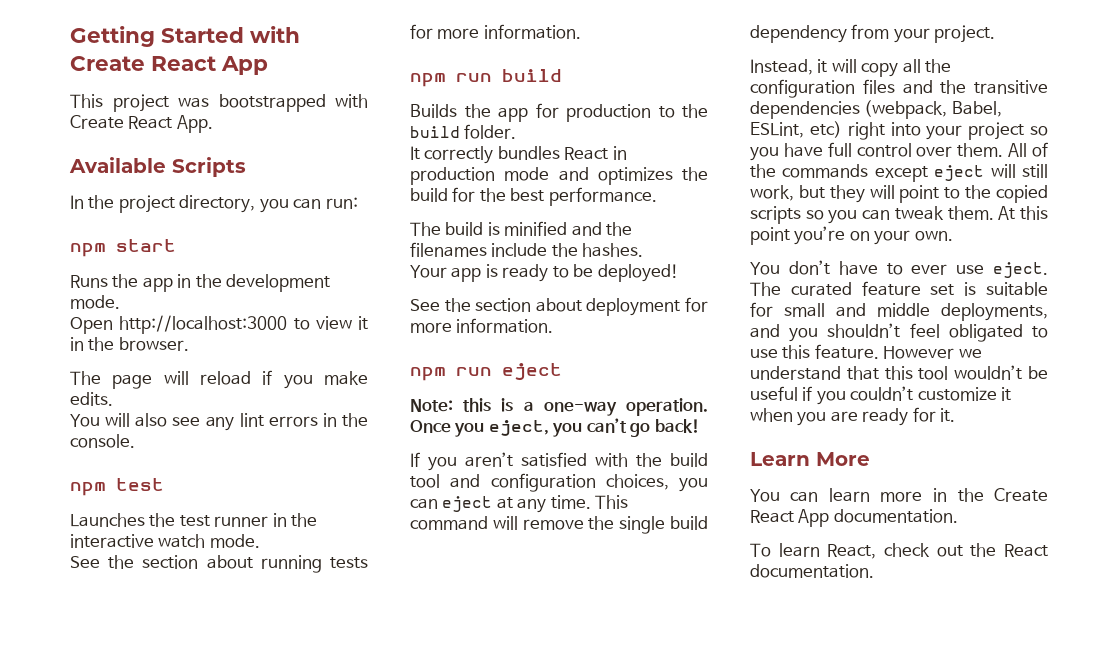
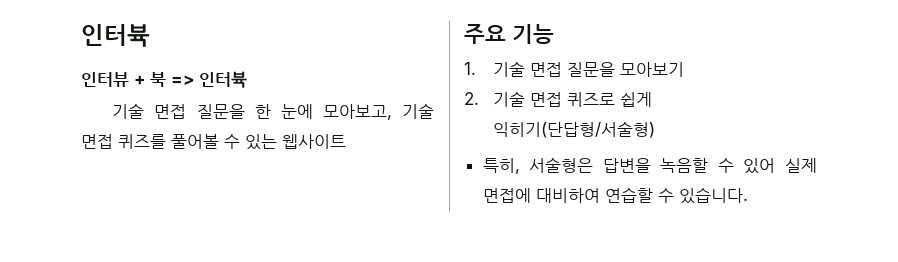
[70,26,300,47] [70,56,268,75] [70,94,368,112] [70,115,213,133] [69,157,246,177] [70,195,358,213] [70,239,176,257] [70,274,331,292] [70,295,120,309] [70,315,368,334] [70,337,189,351] [70,370,368,389] [70,392,113,406] [70,413,368,431] [70,434,135,448] [70,478,164,496] [70,513,318,527] [70,534,260,548] [70,555,369,573] [410,24,581,39] [410,69,562,87] [410,103,708,122] [410,124,517,139] [410,146,627,164] [410,167,708,185] [410,187,657,206] [410,221,633,236] [410,242,644,257] [410,264,679,282] [410,297,708,316] [410,318,554,333] [410,363,562,381] [410,398,708,416] [410,418,700,437] [410,452,708,471] [410,473,708,492] [410,495,629,513] [410,516,708,534] [750,24,996,43] [750,59,952,77] [750,79,1049,98] [750,100,1002,119] [750,121,1048,140] [750,142,1048,161] [750,164,1048,182] [750,185,1048,203] [750,206,1048,224] [750,226,953,245] [750,260,1048,278] [750,281,1048,296] [750,302,1048,321] [750,323,1048,342] [750,344,982,359] [750,365,1048,380] [750,386,1012,405] [750,407,956,426] [750,452,870,466] [750,488,1048,502] [750,509,958,527] [750,543,1048,559] [750,564,874,578] Getting Started with Create React App // This project was bootstrapped with Create React App. // Available Scripts // In the project directory, you can run: // npm start // Runs the app in the development mode. // Open http://localhost:3000 to view it in the browser. // The page will reload if you make edits. // You will also see any lint errors in the console. // npm test // Launches the test runner in the interactive watch mode. // See the section about running tests for more information. // npm run build // Builds the app for production to the build folder. // It correctly bundles React in production mode and optimizes the build for the best performance. // The build is minified and the filenames include the hashes. // Your app is ready to be deployed! // See the section about deployment for more information. // npm run eject // Note: this is a one-way operation. Once you eject, you can’t go back! // If you aren’t satisfied with the build tool and configuration choices, you can eject at any time. This command will remove the single build dependency from your project. // Instead, it will copy all the configuration files and the transitive dependencies (webpack, Babel, ESLint, etc) right into your project so you have full control over them. All of the commands except eject will still work, but they will point to the copied scripts so you can tweak them. At this point you’re on your own. // You don’t have to ever use eject. The curated feature set is suitable for small and middle deployments, and you shouldn’t feel obligated to use this feature. However we understand that this tool wouldn’t be useful if you couldn’t customize it when you are ready for it. // Learn More // You can learn more in the Create React App documentation. // To learn React, check out the React documentation. -> [81,24,150,47] [81,71,248,88] [112,103,434,120] [81,134,346,150] [464,24,554,44] [464,61,684,77] [464,91,652,107] [492,121,655,138] [482,157,817,174] [482,187,748,204] 인터뷱 // 인터뷰 + 북 => 인터뷱 // 기술 면접 질문을 한 눈에 모아보고, 기술 면접 퀴즈를 풀어볼 수 있는 웹사이트 // 주요 기능 // 1. 기술 면접 질문을 모아보기 // 2. 기술 면접 퀴즈로 쉽게 익히기(단답형/서술형) // 특히, 서술형은 답변을 녹음할 수 있어 실제 면접에 대비하여 연습할 수 있습니다.

